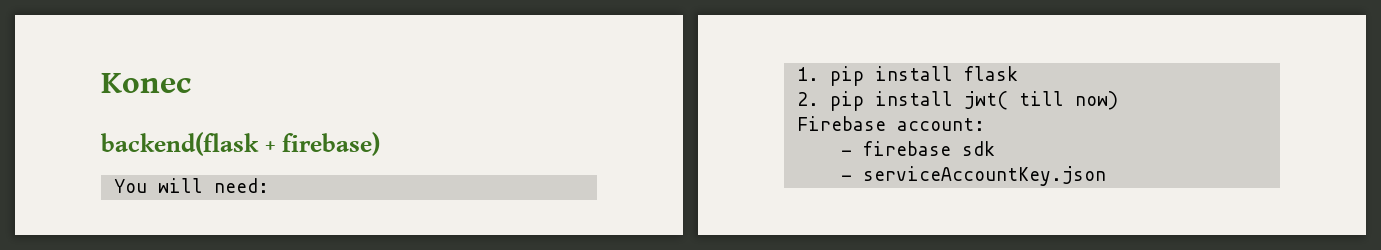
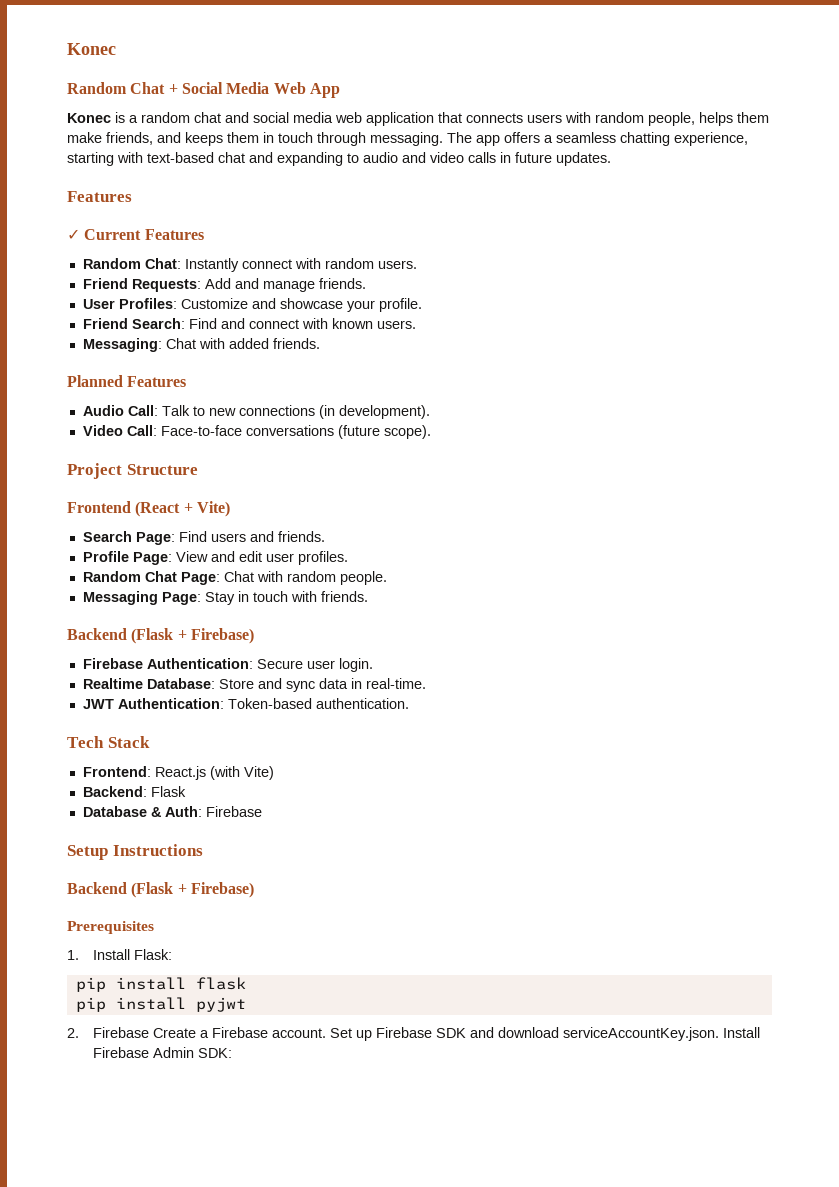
[101,132,381,156] [113,178,269,193] [796,67,819,81] backend(flask + firebase) // You will need: // 1. -> [67,82,340,98] [67,112,769,126] [67,132,748,146] [67,152,611,166] [67,191,132,202] [67,229,204,240] [82,258,417,272] [82,278,366,292] [82,298,422,312] [82,318,416,329] [82,338,320,352] [67,375,187,387] [82,405,430,419] [82,425,431,439] [67,463,198,479] [67,501,230,517] [82,531,325,545] [82,551,348,565] [82,571,387,585] [82,591,368,605] [67,628,254,644] [82,658,373,672] [82,678,426,692] [82,698,409,709] [67,736,150,748] [82,766,274,780] [82,786,186,797] [82,806,262,817] [67,844,203,860] [67,882,254,898] [67,921,154,934] [67,949,173,960] Random Chat + Social Media Web App // Konec is a random chat and social media web application that connects users with random people, helps them make friends, and keeps them in touch through messaging. The app offers a seamless chatting experience, starting with text-based chat and expanding to audio and video calls in future updates. // Features // ✓ Current Features // Random Chat: Instantly connect with random users. // Friend Requests: Add and manage friends. // User Profiles: Customize and showcase your profile. // Friend Search: Find and connect with known users. // Messaging: Chat with added friends. // Planned Features // Audio Call: Talk to new connections (in development). // Video Call: Face-to-face conversations (future scope). // Project Structure // Frontend (React + Vite) // Search Page: Find users and friends. // Profile Page: View and edit user profiles. // Random Chat Page: Chat with random people. // Messaging Page: Stay in touch with friends. // Backend (Flask + Firebase) // Firebase Authentication: Secure user login. // Realtime Database: Store and sync data in real-time. // JWT Authentication: Token-based authentication. // Tech Stack // Frontend: React.js (with Vite) // Backend: Flask // Database & Auth: Firebase // Setup Instructions // Backend (Flask + Firebase) // Prerequisites // 1. Install Flask: //
[796,91,1118,111] [796,116,985,131] [840,141,995,156] [840,166,1106,186] 2. pip install jwt( till now) // Firebase account: // - firebase sdk // - serviceAccountKey.json -> [75,997,246,1012] [67,1027,761,1041] [93,1047,233,1058] pip install pyjwt // 2. Firebase Create a Firebase account. Set up Firebase SDK and download serviceAccountKey.json. Install Firebase Admin SDK:

